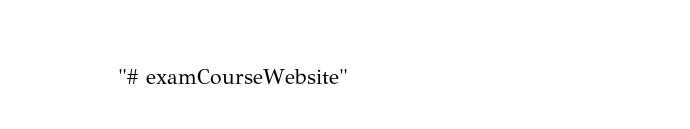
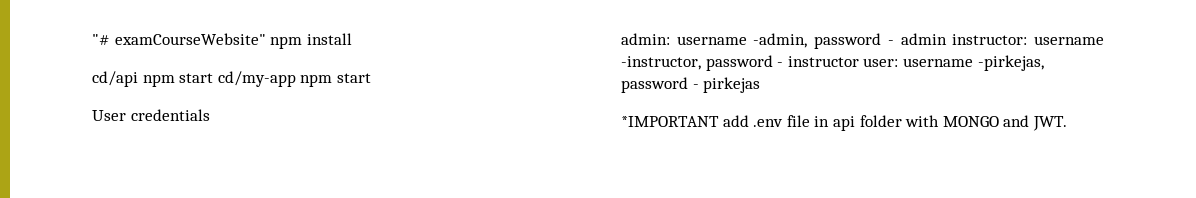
(348, 77) none -> [270,33,352,49] [92,71,371,87] [92,109,210,121] [621,33,1104,49] [621,55,1044,71] [621,77,761,93] [621,115,1067,131] npm install // cd/api npm start cd/my-app npm start // User credentials // admin: username -admin, password - admin instructor: username -instructor, password - instructor user: username -pirkejas, password - pirkejas // *IMPORTANT add .env file in api folder with MONGO and JWT.

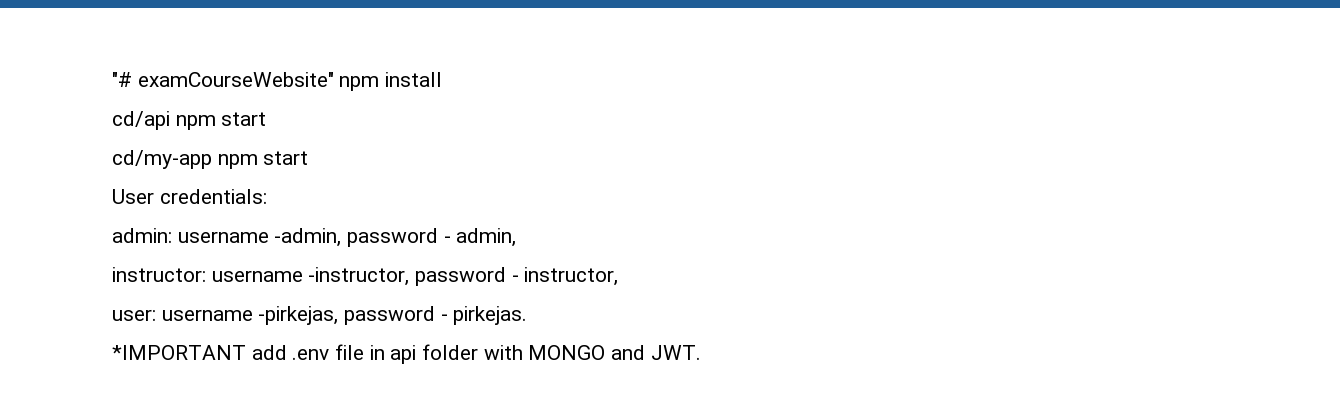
(214, 78) none -> (267, 119) //
[130,109,210,121] credentials -> [159,189,267,204] credentials:
[900,33,947,45] admin -> [456,228,517,247] admin, //
[787,56,859,67] instructor -> [524,267,619,286] instructor, //
[703,77,761,93] pirkejas -> [453,306,528,325] pirkejas.

